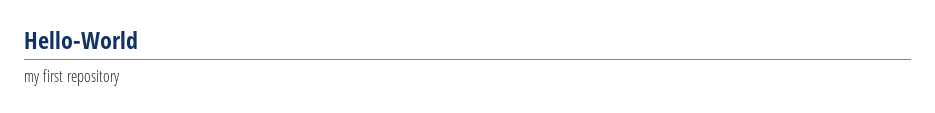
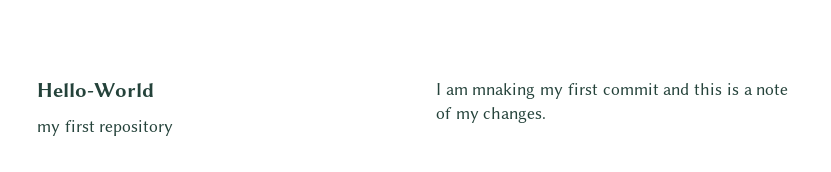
(121, 78) none -> [436,83,789,99] [436,107,547,123] // I am mnaking my first commit and this is a note of my changes.

